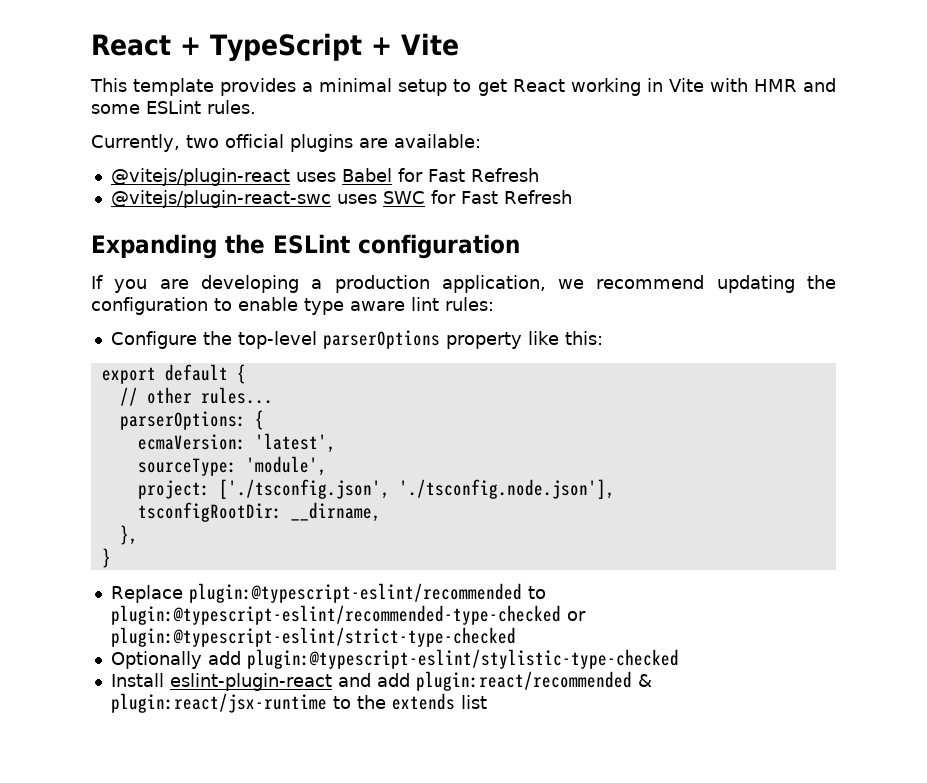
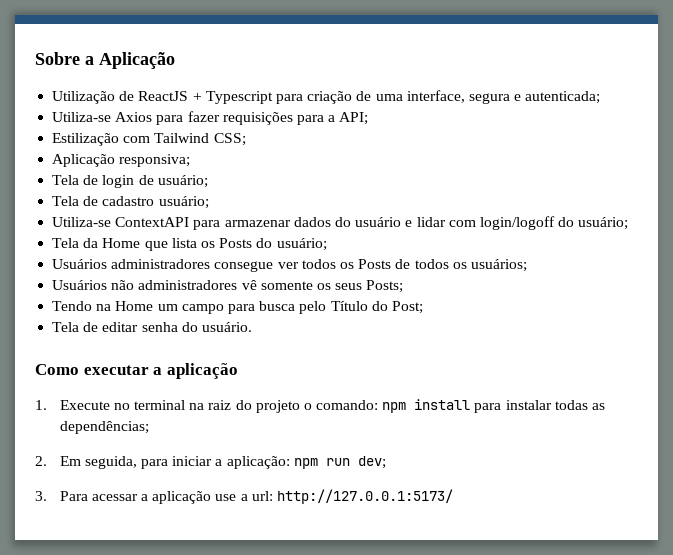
[91,33,459,62] [90,78,836,96] [91,100,256,114] [91,134,481,152] [110,168,539,186] [110,190,572,208] [91,234,520,259] [91,275,836,293] [91,297,494,315] [110,330,603,349] [101,364,246,384] [119,387,273,406] [119,410,264,430] [137,433,336,453] [137,456,327,476] [137,479,615,499] [137,502,381,522] [119,525,138,545] [101,548,111,568] [110,583,546,603] [110,605,586,625] [110,627,516,647] [110,649,679,669] [110,671,652,691] [110,693,487,713] React + TypeScript + Vite // This template provides a minimal setup to get React working in Vite with HMR and some ESLint rules. // Currently, two official plugins are available: // @vitejs/plugin-react uses Babel for Fast Refresh // @vitejs/plugin-react-swc uses SWC for Fast Refresh // Expanding the ESLint configuration // If you are developing a production application, we recommend updating the configuration to enable type aware lint rules: // Configure the top-level parserOptions property like this: // export default { // // other rules... // parserOptions: { // ecmaVersion: 'latest', // sourceType: 'module', // project: ['./tsconfig.json', './tsconfig.node.json'], // tsconfigRootDir: __dirname, // }, // } // Replace plugin:@typescript-eslint/recommended to plugin:@typescript-eslint/recommended-type-checked or plugin:@typescript-eslint/strict-type-checked // Optionally add plugin:@typescript-eslint/stylistic-type-checked // Install eslint-plugin-react and add plugin:react/recommended & plugin:react/jsx-runtime to the extends list -> [35,52,175,69] [52,90,601,104] [52,111,369,125] [52,133,246,146] [52,154,191,167] [52,175,208,188] [52,196,209,209] [52,216,629,230] [52,238,327,251] [52,259,527,272] [52,280,404,293] [52,301,423,314] [52,322,252,332] [35,363,238,379] [35,399,606,413] [59,421,149,434] [35,456,386,469] [35,489,453,504] Sobre a Aplicação // Utilização de ReactJS + Typescript para criação de uma interface, segura e autenticada; // Utiliza-se Axios para fazer requisições para a API; // Estilização com Tailwind CSS; // Aplicação responsiva; // Tela de login de usuário; // Tela de cadastro usuário; // Utiliza-se ContextAPI para armazenar dados do usuário e lidar com login/logoff do usuário; // Tela da Home que lista os Posts do usuário; // Usuários administradores consegue ver todos os Posts de todos os usuários; // Usuários não administradores vê somente os seus Posts; // Tendo na Home um campo para busca pelo Título do Post; // Tela de editar senha do usuário. // Como executar a aplicação // 1. Execute no terminal na raiz do projeto o comando: npm install para instalar todas as dependências; // 2. Em seguida, para iniciar a aplicação: npm run dev; // 3. Para acessar a aplicação use a url: http://127.0.0.1:5173/

